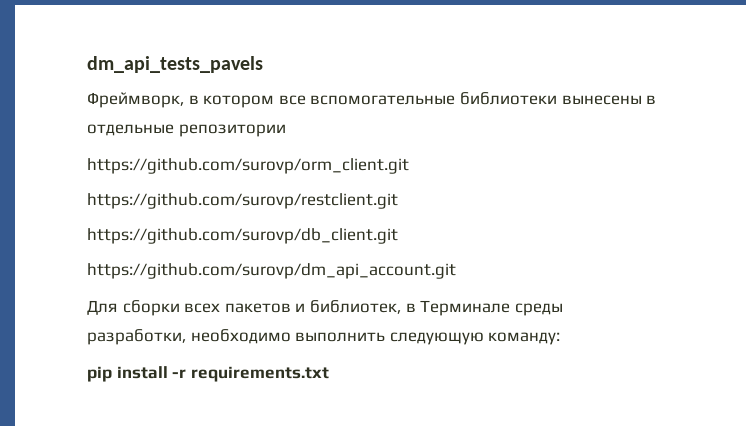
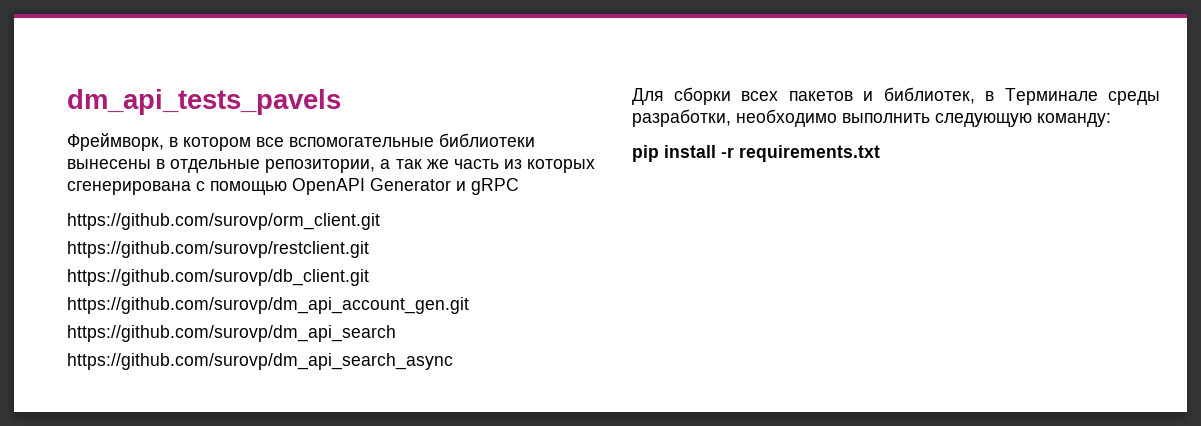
[178,124,286,137] репозитории -> [265,159,595,173] [67,178,519,195] репозитории, а так же часть из которых сгенерирована с помощью OpenAPI Generator и gRPC
[87,263,456,279] https://github.com/surovp/dm_api_account.git -> [67,297,469,314] [67,325,396,342] [67,353,453,370] https://github.com/surovp/dm_api_account_gen.git // https://github.com/surovp/dm_api_search // https://github.com/surovp/dm_api_search_async

